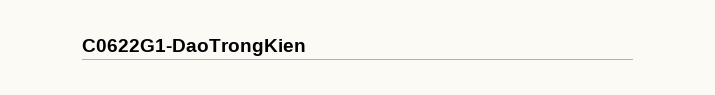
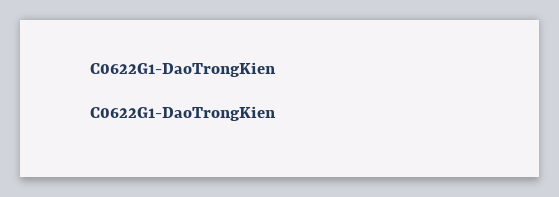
[82,39,306,56] C0622G1-DaoTrongKien -> [90,62,276,77] [90,106,276,121] C0622G1-DaoTrongKien // C0622G1-DaoTrongKien

